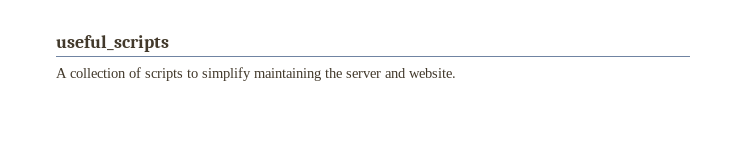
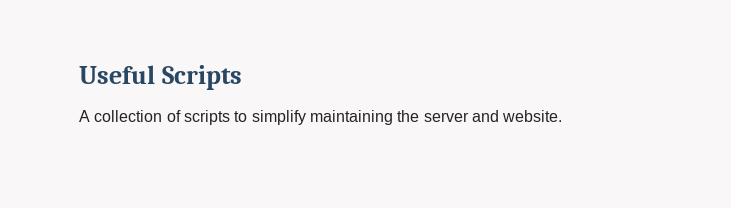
[56,35,169,52] useful_scripts -> [79,65,242,90] Useful Scripts

